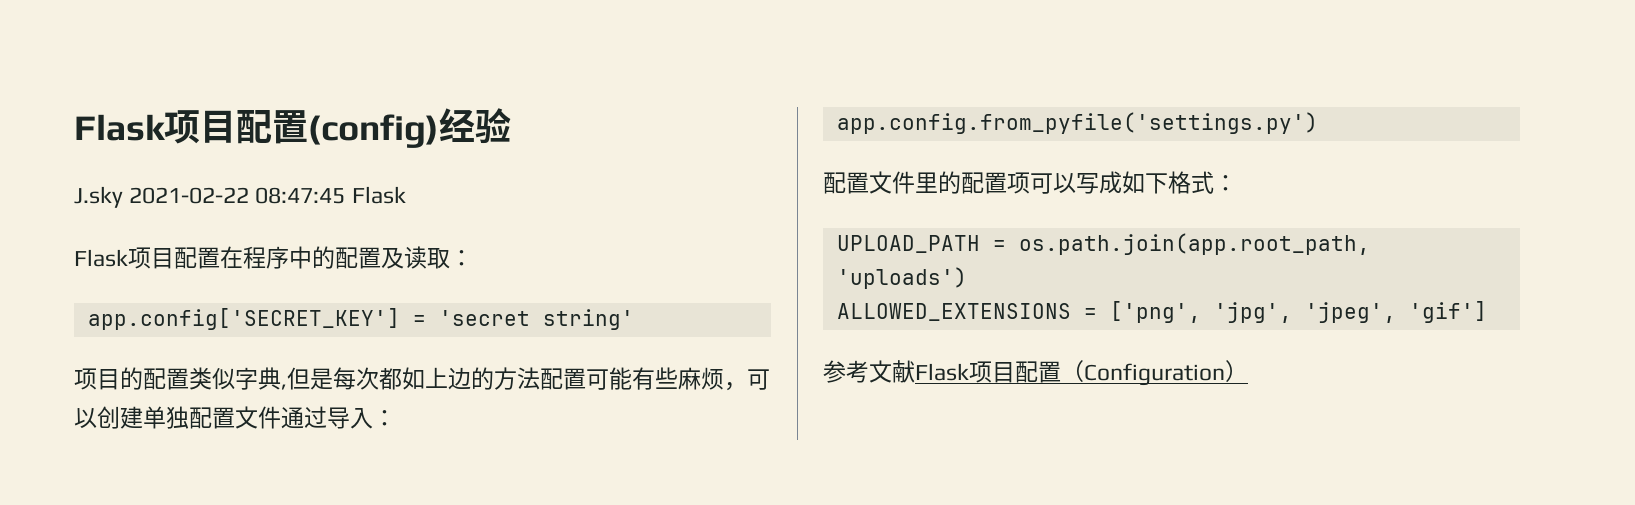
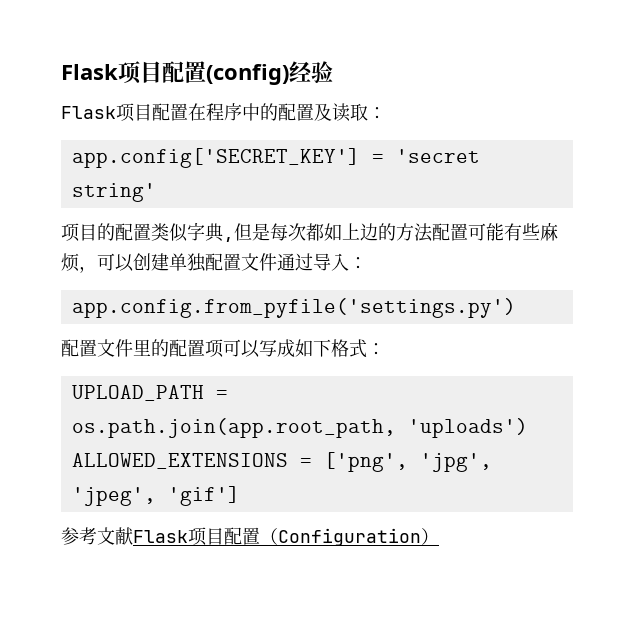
[74,186,406,208] // J.sky 2021-02-22 08:47:45 Flask -> (333, 72) none

